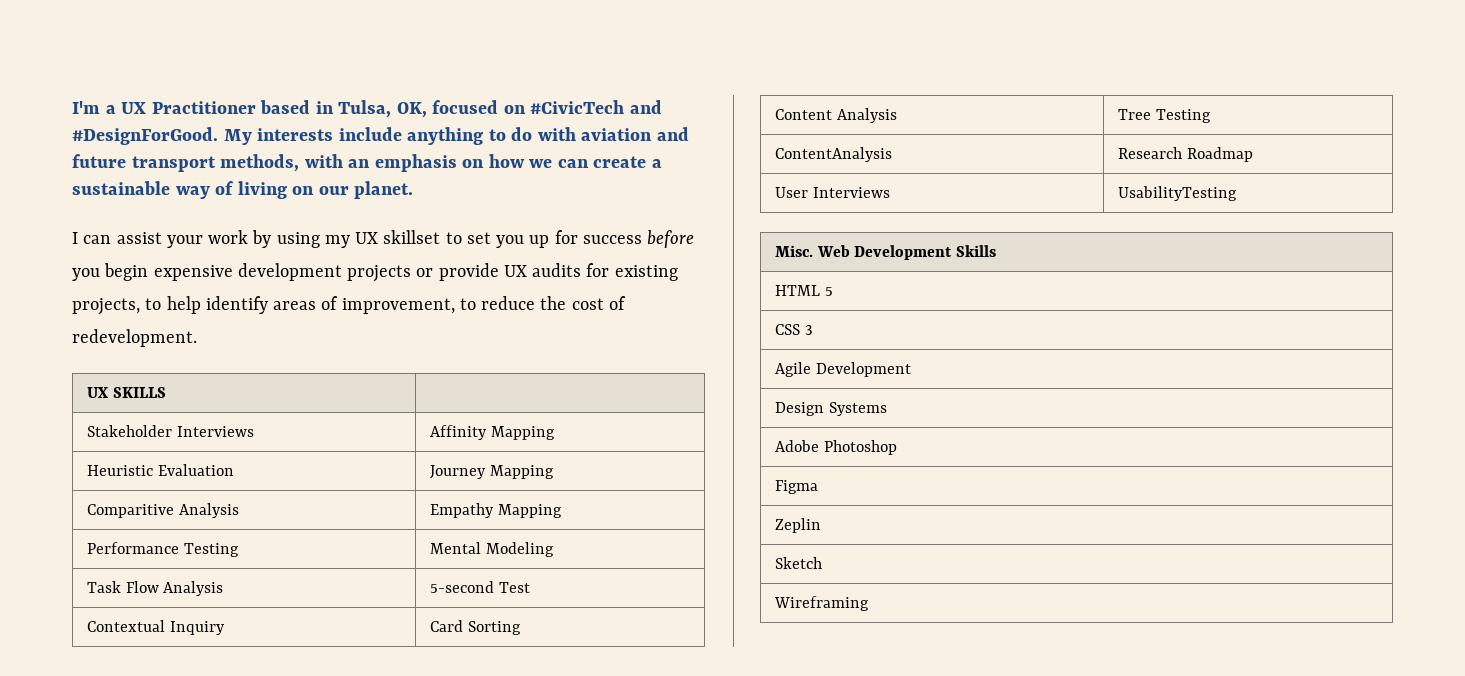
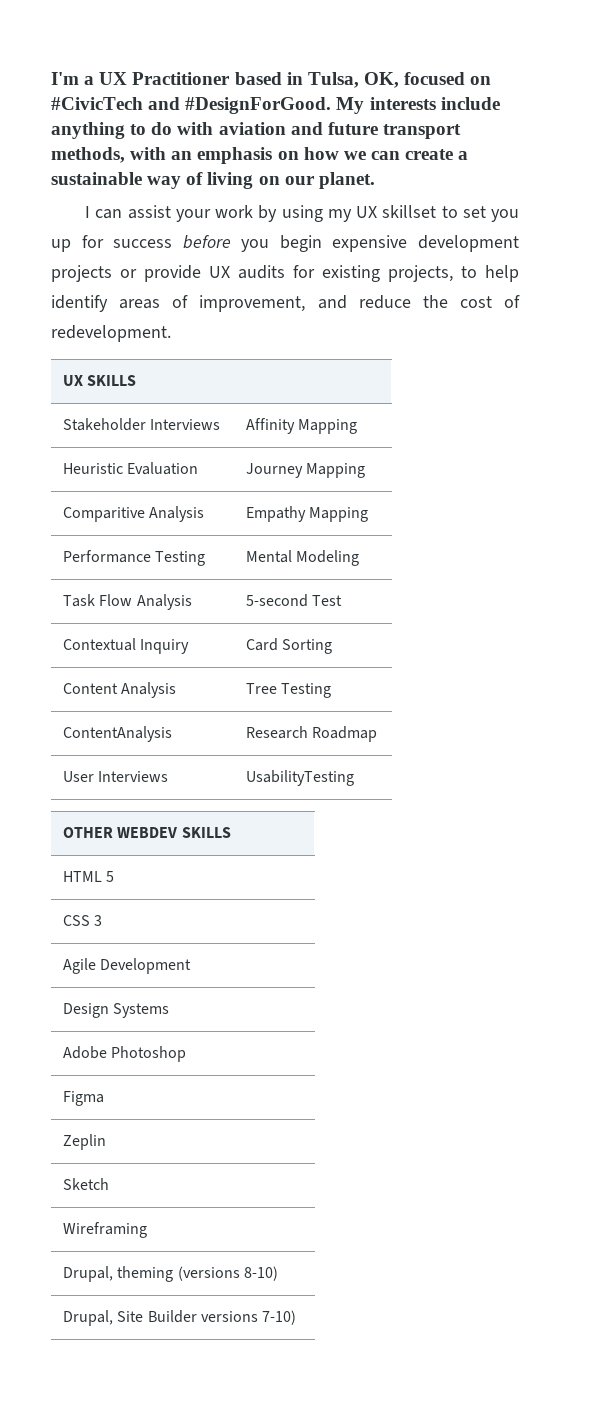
[459,298,476,310] to -> [317,295,347,309] and
[774,245,997,260] Misc. Web Development Skills -> [62,827,231,838] OTHER WEBDEV SKILLS
(869, 603) none -> [62,1266,278,1282] [62,1310,297,1326] // Drupal, theming (versions 8-10) // Drupal, Site Builder versions 7-10)

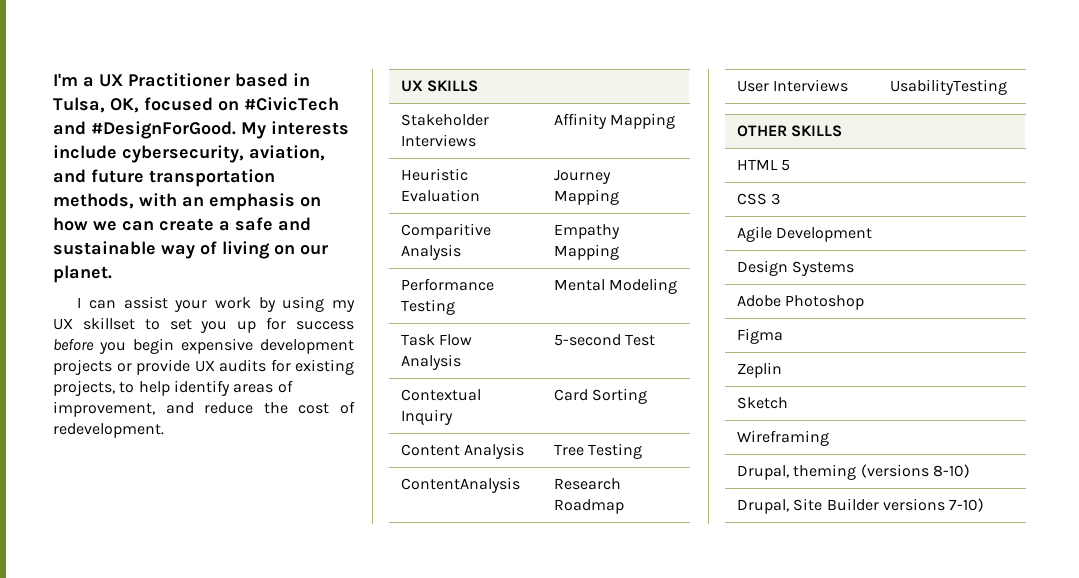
[51,122,286,139] anything to do with aviation -> [122,145,325,163] cybersecurity, aviation,
[382,124,461,139] transport -> [149,169,275,187] transportation
(469, 155) none -> [235,217,311,231] safe and
[117,827,178,838] WEBDEV -> (788, 131) none

